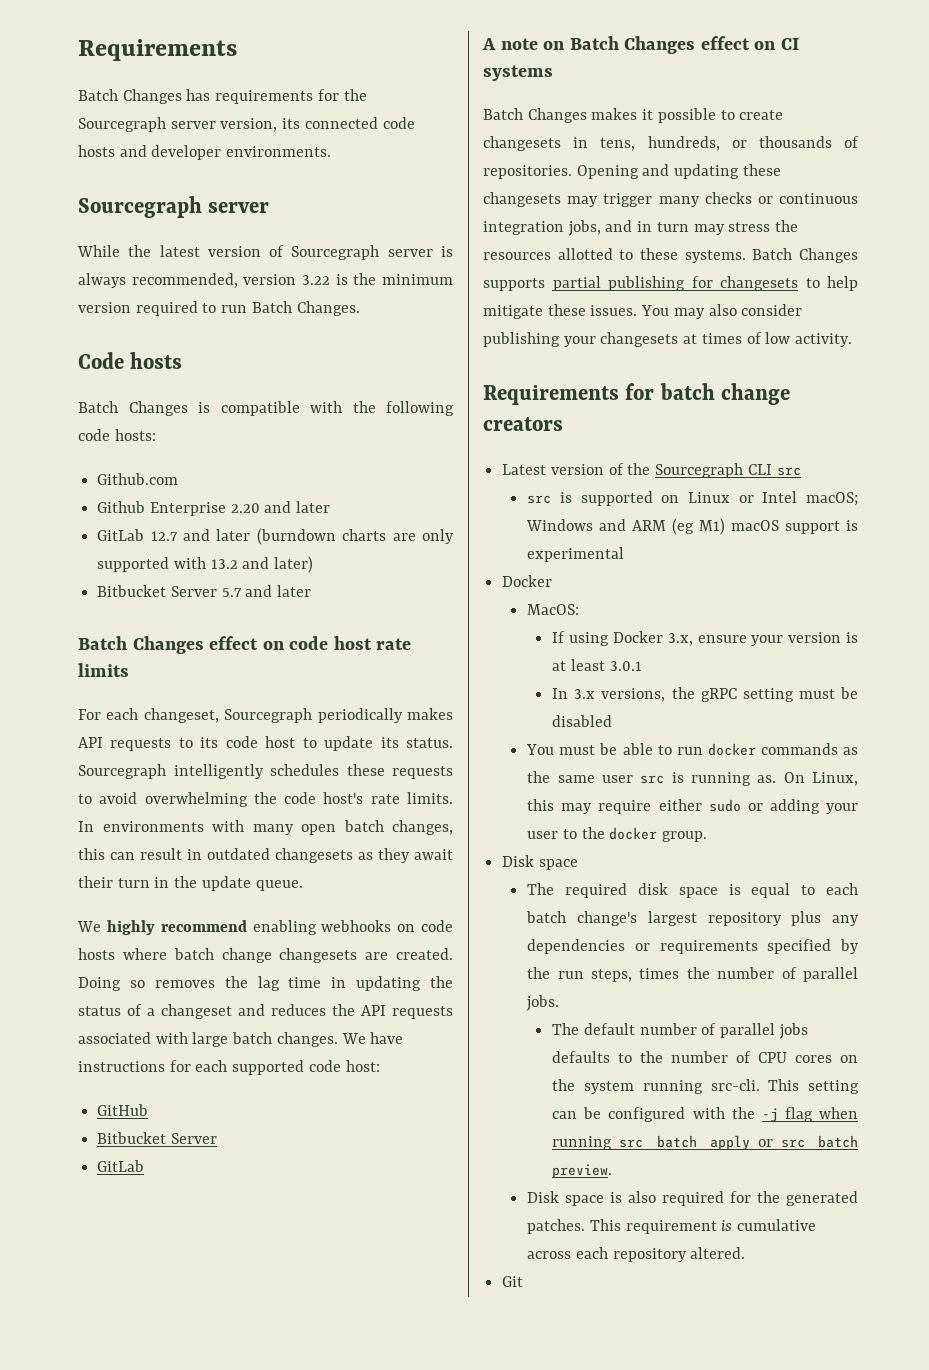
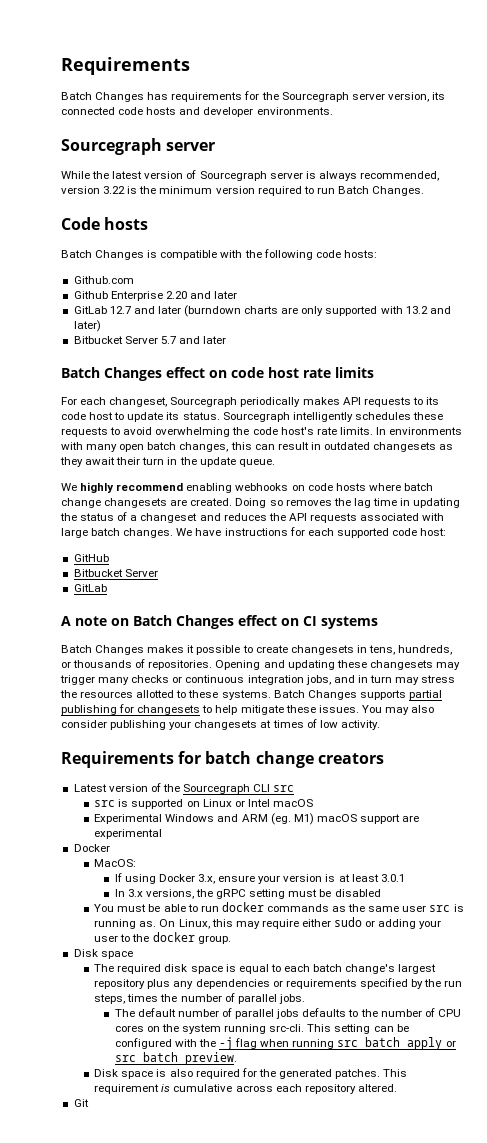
[806,492,858,506] macOS; -> [272,799,313,807] [94,814,163,824] macOS // Experimental
[672,518,695,535] (eg -> [270,813,291,825] (eg.
[846,520,858,531] is -> [402,815,420,822] are

